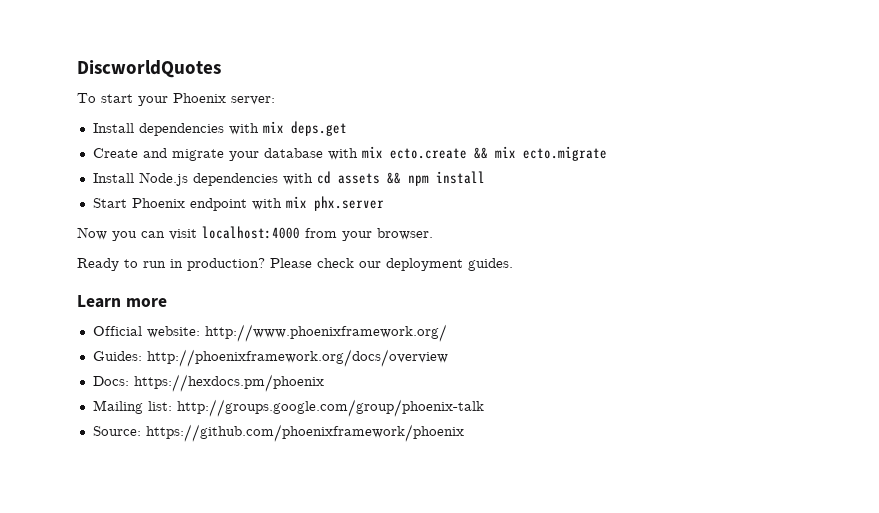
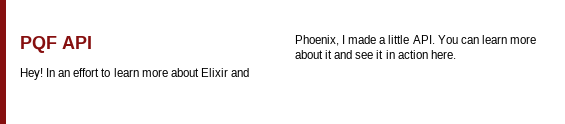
[77,60,221,78] [77,93,275,106] [92,121,347,136] [92,146,607,161] [92,171,485,186] [92,196,384,211] [77,226,433,241] [77,258,513,271] [77,295,167,308] [92,324,447,342] [92,349,448,367] [92,374,324,392] [92,399,484,417] [92,424,464,442] DiscworldQuotes // To start your Phoenix server: // Install dependencies with mix deps.get // Create and migrate your database with mix ecto.create && mix ecto.migrate // Install Node.js dependencies with cd assets && npm install // Start Phoenix endpoint with mix phx.server // Now you can visit localhost:4000 from your browser. // Ready to run in production? Please check our deployment guides. // Learn more // Official website: http://www.phoenixframework.org/ // Guides: http://phoenixframework.org/docs/overview // Docs: https://hexdocs.pm/phoenix // Mailing list: http://groups.google.com/group/phoenix-talk // Source: https://github.com/phoenixframework/phoenix -> [20,36,92,53] [20,68,249,80] [295,35,536,46] [295,50,456,59] PQF API // Hey! In an effort to learn more about Elixir and Phoenix, I made a little API. You can learn more about it and see it in action here.

